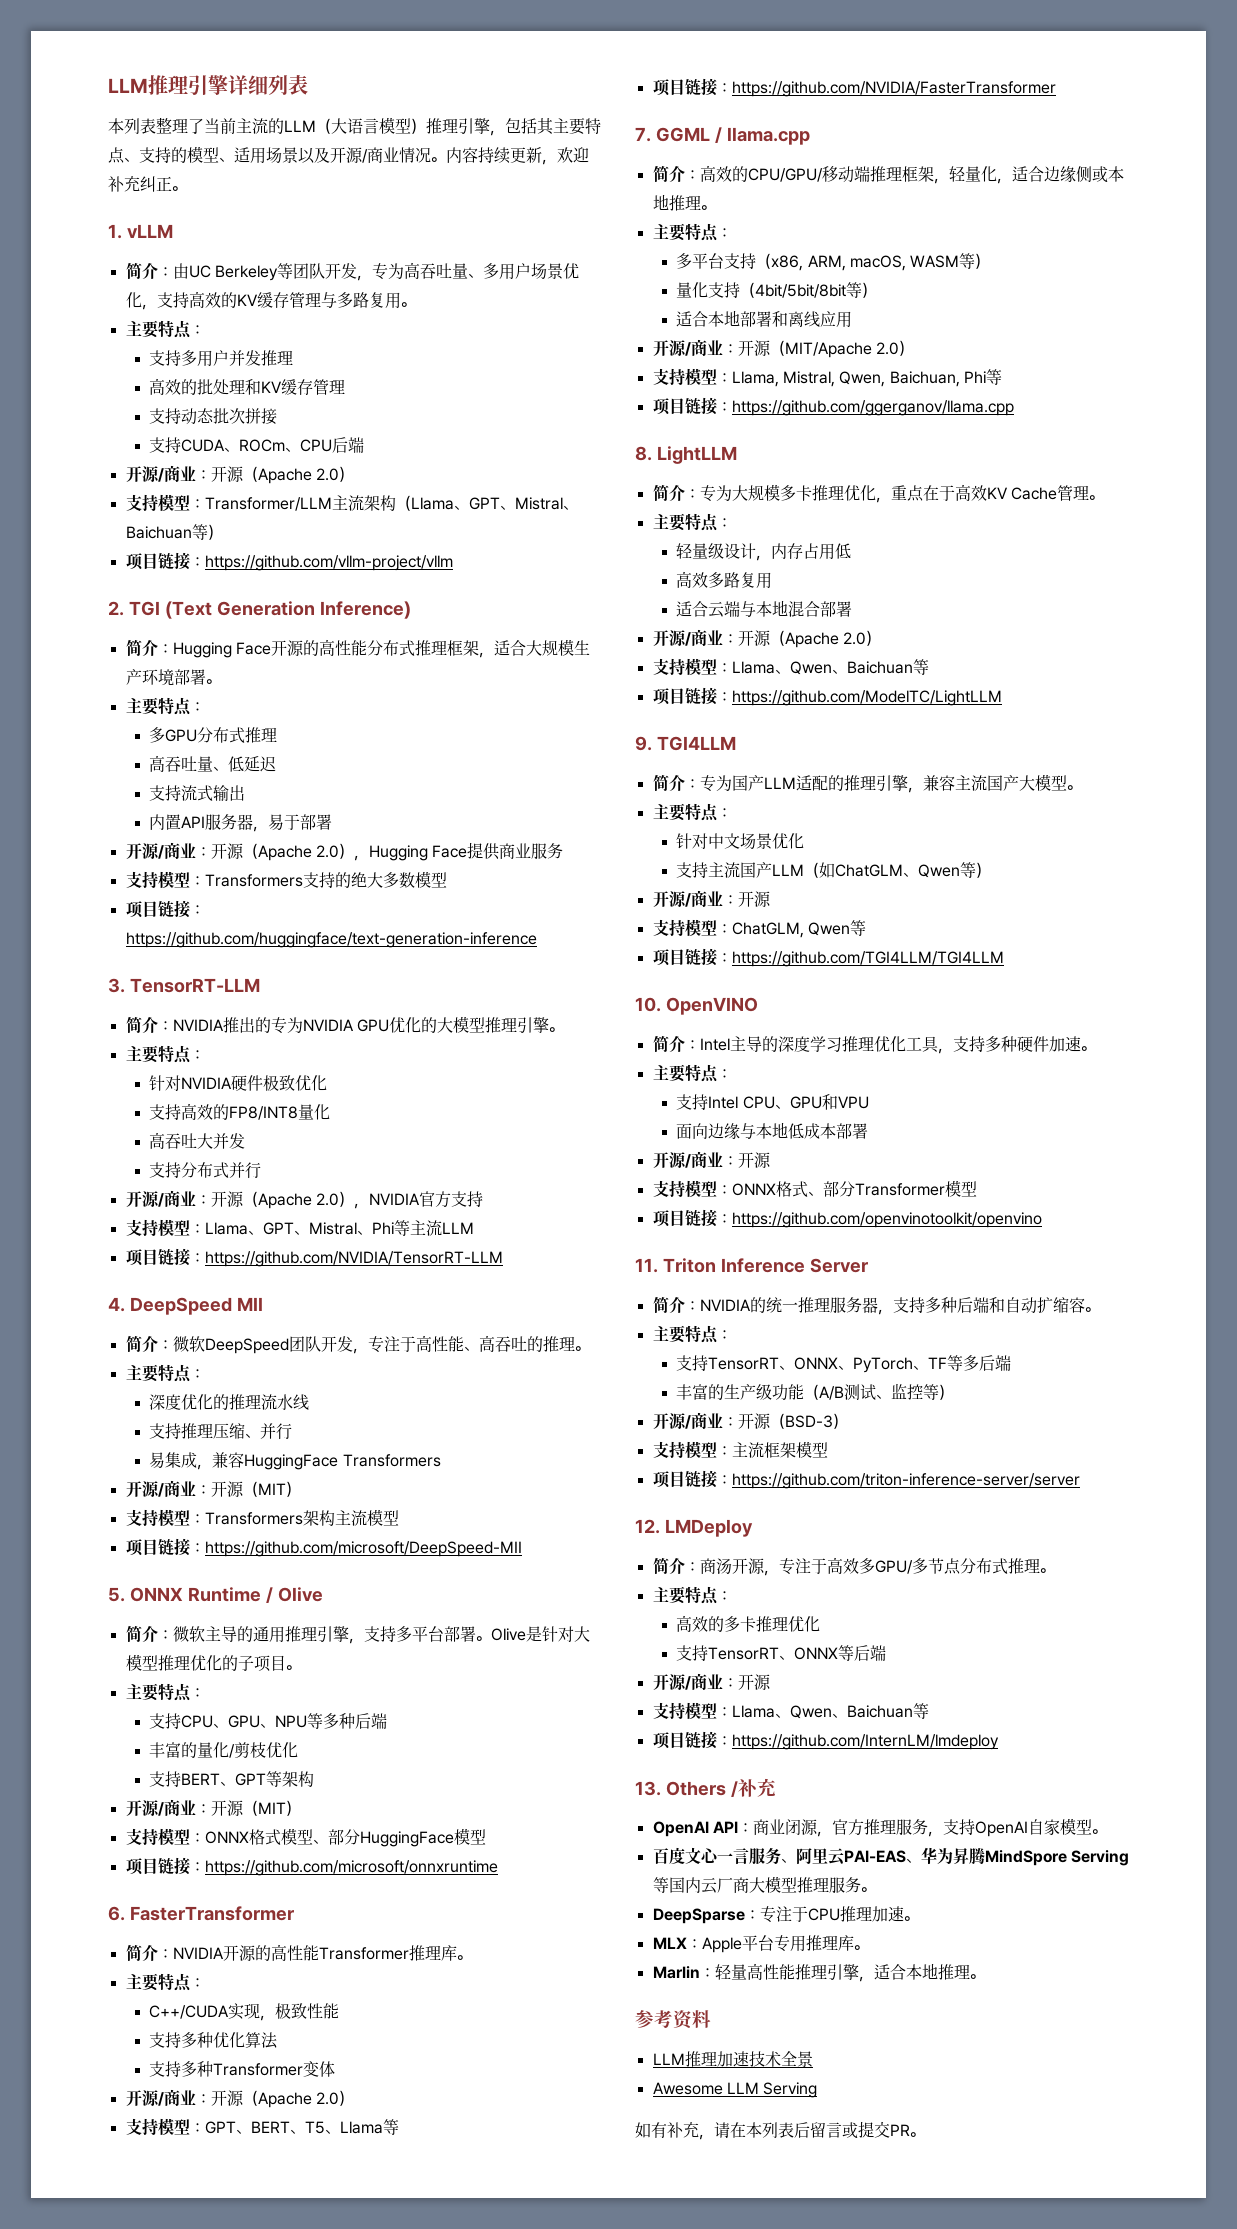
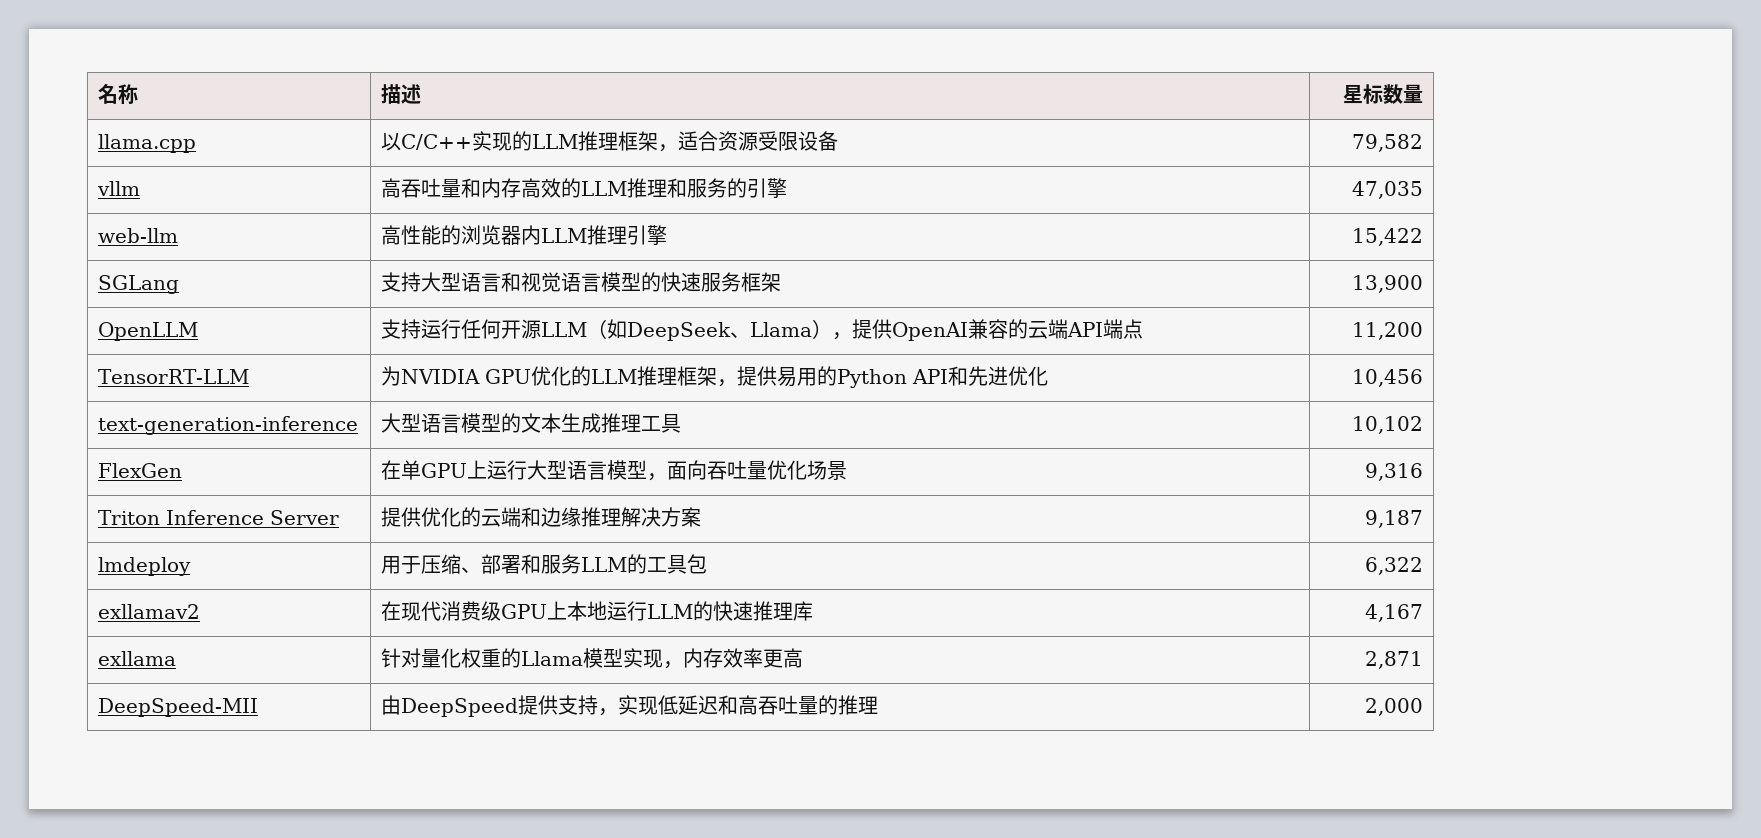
[108,75,308,96] [108,117,601,136] [108,146,589,165] [108,176,187,192] [108,224,173,239] [125,262,579,281] [125,291,416,310] [125,320,205,338] [149,350,294,367] [149,378,346,395] [149,408,278,425] [149,437,365,453] [125,465,354,484] [125,494,578,511] [125,524,223,540] [125,552,453,571] [108,601,411,619] [125,639,590,658] [125,669,221,686] [125,697,205,715] [149,727,278,743] [149,755,277,772] [149,785,246,801] [149,814,333,832] [125,842,564,861] [125,871,447,888] [125,900,205,918] [125,932,537,948] [108,978,260,993] [125,1016,564,1034] [125,1045,205,1063] [149,1075,328,1091] [149,1103,331,1120] [149,1132,246,1149] [149,1162,262,1179] [125,1190,483,1209] [125,1219,474,1236] [125,1248,503,1267] [108,1297,263,1315] [125,1335,590,1354] [125,1364,205,1382] [149,1394,310,1410] [149,1423,293,1440] [149,1452,441,1470] [125,1480,301,1497] [125,1509,399,1526] [125,1538,522,1557] [108,1587,323,1603] [125,1625,590,1644] [125,1654,301,1672] [125,1683,205,1701] [149,1713,388,1729] [149,1742,299,1758] [149,1771,315,1787] [125,1799,301,1816] [125,1828,486,1847] [125,1857,498,1876] [108,1906,294,1921] [125,1944,472,1961] [125,1973,205,1991] [149,2003,340,2021] [149,2032,279,2049] [149,2061,336,2077] [125,2089,354,2108] [125,2118,399,2135] [652,78,1056,97] [635,127,810,145] [652,165,1124,184] [652,194,716,211] [652,223,732,241] [676,253,991,271] [676,282,878,298] [676,310,853,328] [652,339,914,358] [652,368,1002,387] [652,397,1014,416] [635,446,737,464] [652,484,1104,503] [652,513,732,531] [676,543,852,561] [676,571,773,589] [676,600,853,618] [652,629,881,648] [652,658,929,675] [652,687,1002,706] [635,736,736,751] [652,774,1082,793] [652,803,732,821] [676,833,805,849] [676,862,992,878] [652,890,771,907] [652,919,866,938] [652,948,1004,967] [635,997,758,1015] [652,1035,1096,1054] [652,1064,732,1082] [676,1094,869,1110] [676,1122,869,1139] [652,1151,771,1168] [652,1180,977,1197] [652,1209,1042,1228] [635,1258,868,1273] [652,1296,1100,1315] [652,1325,732,1343] [676,1355,1012,1373] [676,1383,955,1401] [652,1412,848,1429] [652,1441,828,1458] [652,1470,1080,1489] [635,1519,753,1537] [652,1557,1055,1576] [652,1586,732,1604] [676,1615,821,1632] [676,1645,887,1661] [652,1673,771,1690] [652,1702,929,1719] [652,1731,999,1750] [635,1778,776,1797] [652,1818,1107,1837] [652,1847,1129,1866] [652,1876,876,1894] [652,1906,919,1924] [652,1935,869,1953] [652,1963,985,1982] [635,2010,711,2029] [652,2051,813,2067] [652,2082,818,2098] [635,2121,925,2140] LLM推理引擎详细列表 // 本列表整理了当前主流的LLM（大语言模型）推理引擎，包括其主要特点、支持的模型、适用场景以及开源/商业情况。内容持续更新，欢迎补充纠正。 // 1. vLLM // 简介：由UC Berkeley等团队开发，专为高吞吐量、多用户场景优化，支持高效的KV缓存管理与多路复用。 // 主要特点： // 支持多用户并发推理 // 高效的批处理和KV缓存管理 // 支持动态批次拼接 // 支持CUDA、ROCm、CPU后端 // 开源/商业：开源（Apache 2.0） // 支持模型：Transformer/LLM主流架构（Llama、GPT、Mistral、Baichuan等） // 项目链接：https://github.com/vllm-project/vllm // 2. TGI (Text Generation Inference) // 简介：Hugging Face开源的高性能分布式推理框架，适合大规模生产环境部署。 // 主要特点： // 多GPU分布式推理 // 高吞吐量、低延迟 // 支持流式输出 // 内置API服务器，易于部署 // 开源/商业：开源（Apache 2.0），Hugging Face提供商业服务 // 支持模型：Transformers支持的绝大多数模型 // 项目链接：https://github.com/huggingface/text-generation-inference // 3. TensorRT-LLM // 简介：NVIDIA推出的专为NVIDIA GPU优化的大模型推理引擎。 // 主要特点： // 针对NVIDIA硬件极致优化 // 支持高效的FP8/INT8量化 // 高吞吐大并发 // 支持分布式并行 // 开源/商业：开源（Apache 2.0），NVIDIA官方支持 // 支持模型：Llama、GPT、Mistral、Phi等主流LLM // 项目链接：https://github.com/NVIDIA/TensorRT-LLM // 4. DeepSpeed MII // 简介：微软DeepSpeed团队开发，专注于高性能、高吞吐的推理。 // 主要特点： // 深度优化的推理流水线 // 支持推理压缩、并行 // 易集成，兼容HuggingFace Transformers // 开源/商业：开源（MIT） // 支持模型：Transformers架构主流模型 // 项目链接：https://github.com/microsoft/DeepSpeed-MII // 5. ONNX Runtime / Olive // 简介：微软主导的通用推理引擎，支持多平台部署。Olive是针对大模型推理优化的子项目。 // 主要特点： // 支持CPU、GPU、NPU等多种后端 // 丰富的量化/剪枝优化 // 支持BERT、GPT等架构 // 开源/商业：开源（MIT） // 支持模型：ONNX格式模型、部分HuggingFace模型 // 项目链接：https://github.com/microsoft/onnxruntime // 6. FasterTransformer // 简介：NVIDIA开源的高性能Transformer推理库。 // 主要特点： // C++/CUDA实现，极致性能 // 支持多种优化算法 // 支持多种Transformer变体 // 开源/商业：开源（Apache 2.0） // 支持模型：GPT、BERT、T5、Llama等 // 项目链接：https://github.com/NVIDIA/FasterTransformer // 7. GGML / llama.cpp // 简介：高效的CPU/GPU/移动端推理框架，轻量化，适合边缘侧或本地推理。 // 主要特点： // 多平台支持（x86, ARM, macOS, WASM等） // 量化支持（4bit/5bit/8bit等） // 适合本地部署和离线应用 // 开源/商业：开源（MIT/Apache 2.0） // 支持模型：Llama, Mistral, Qwen, Baichuan, Phi等 // 项目链接：https://github.com/ggerganov/llama.cpp // 8. LightLLM // 简介：专为大规模多卡推理优化，重点在于高效KV Cache管理。 // 主要特点： // 轻量级设计，内存占用低 // 高效多路复用 // 适合云端与本地混合部署 // 开源/商业：开源（Apache 2.0） // 支持模型：Llama、Qwen、Baichuan等 // 项目链接：https://github.com/ModelTC/LightLLM // 9. TGI4LLM // 简介：专为国产LLM适配的推理引擎，兼容主流国产大模型。 // 主要特点： // 针对中文场景优化 // 支持主流国产LLM（如ChatGLM、Qwen等） // 开源/商业：开源 // 支持模型：ChatGLM, Qwen等 // 项目链接：https://github.com/TGI4LLM/TGI4LLM // 10. OpenVINO // 简介：Intel主导的深度学习推理优化工具，支持多种硬件加速。 // 主要特点： // 支持Intel CPU、GPU和VPU // 面向边缘与本地低成本部署 // 开源/商业：开源 // 支持模型：ONNX格式、部分Transformer模型 // 项目链接：https://github.com/openvinotoolkit/openvino // 11. Triton Inference Server // 简介：NVIDIA的统一推理服务器，支持多种后端和自动扩缩容。 // 主要特点： // 支持TensorRT、ONNX、PyTorch、TF等多后端 // 丰富的生产级功能（A/B测试、监控等） // 开源/商业：开源（BSD-3） // 支持模型：主流框架模型 // 项目链接：https://github.com/triton-inference-server/server // 12. LMDeploy // 简介：商汤开源，专注于高效多GPU/多节点分布式推理。 // 主要特点： // 高效的多卡推理优化 // 支持TensorRT、ONNX等后端 // 开源/商业：开源 // 支持模型：Llama、Qwen、Baichuan等 // 项目链接：https://github.com/InternLM/lmdeploy // 13. Others /补充 // OpenAI API：商业闭源，官方推理服务，支持OpenAI自家模型。 // 百度文心一言服务、阿里云PAI-EAS、华为昇腾MindSpore Serving等国内云厂商大模型推理服务。 // DeepSparse：专注于CPU推理加速。 // MLX：Apple平台专用推理库。 // Marlin：轻量高性能推理引擎，适合本地推理。 // 参考资料 // LLM推理加速技术全景 // Awesome LLM Serving // 如有补充，请在本列表后留言或提交PR。 -> [98,84,139,105] [381,84,422,104] [1342,84,1423,104] [98,134,197,153] [381,131,839,152] [1351,134,1423,152] [97,181,141,196] [381,178,788,198] [1351,181,1423,199] [98,228,179,243] [381,225,668,245] [1351,228,1423,246] [98,275,180,294] [381,272,782,292] [1351,275,1423,293] [98,322,199,341] [381,319,1144,341] [1351,322,1423,340] [98,369,250,384] [381,366,1049,388] [1351,369,1423,387] [98,416,359,435] [381,413,682,433] [1351,416,1423,434] [98,463,183,478] [381,460,848,481] [1364,463,1423,481] [98,510,340,525] [381,507,702,527] [1364,510,1423,528] [98,557,192,576] [381,554,708,574] [1364,557,1423,575] [98,604,201,619] [381,601,814,621] [1364,604,1423,622] [98,651,177,666] [381,648,804,669] [1364,651,1423,669] [98,698,259,717] [381,695,879,717] [1364,698,1423,716] 名称 | 描述 | 星标数量 // llama.cpp | 以C/C++实现的LLM推理框架，适合资源受限设备 | 79,582 // vllm | 高吞吐量和内存高效的LLM推理和服务的引擎 | 47,035 // web-llm | 高性能的浏览器内LLM推理引擎 | 15,422 // SGLang | 支持大型语言和视觉语言模型的快速服务框架 | 13,900 // OpenLLM | 支持运行任何开源LLM（如DeepSeek、Llama），提供OpenAI兼容的云端API端点 | 11,200 // TensorRT-LLM | 为NVIDIA GPU优化的LLM推理框架，提供易用的Python API和先进优化 | 10,456 // text-generation-inference | 大型语言模型的文本生成推理工具 | 10,102 // FlexGen | 在单GPU上运行大型语言模型，面向吞吐量优化场景 | 9,316 // Triton Inference Server | 提供优化的云端和边缘推理解决方案 | 9,187 // lmdeploy | 用于压缩、部署和服务LLM的工具包 | 6,322 // exllamav2 | 在现代消费级GPU上本地运行LLM的快速推理库 | 4,167 // exllama | 针对量化权重的Llama模型实现，内存效率更高 | 2,871 // DeepSpeed-MII | 由DeepSpeed提供支持，实现低延迟和高吞吐量的推理 | 2,000

